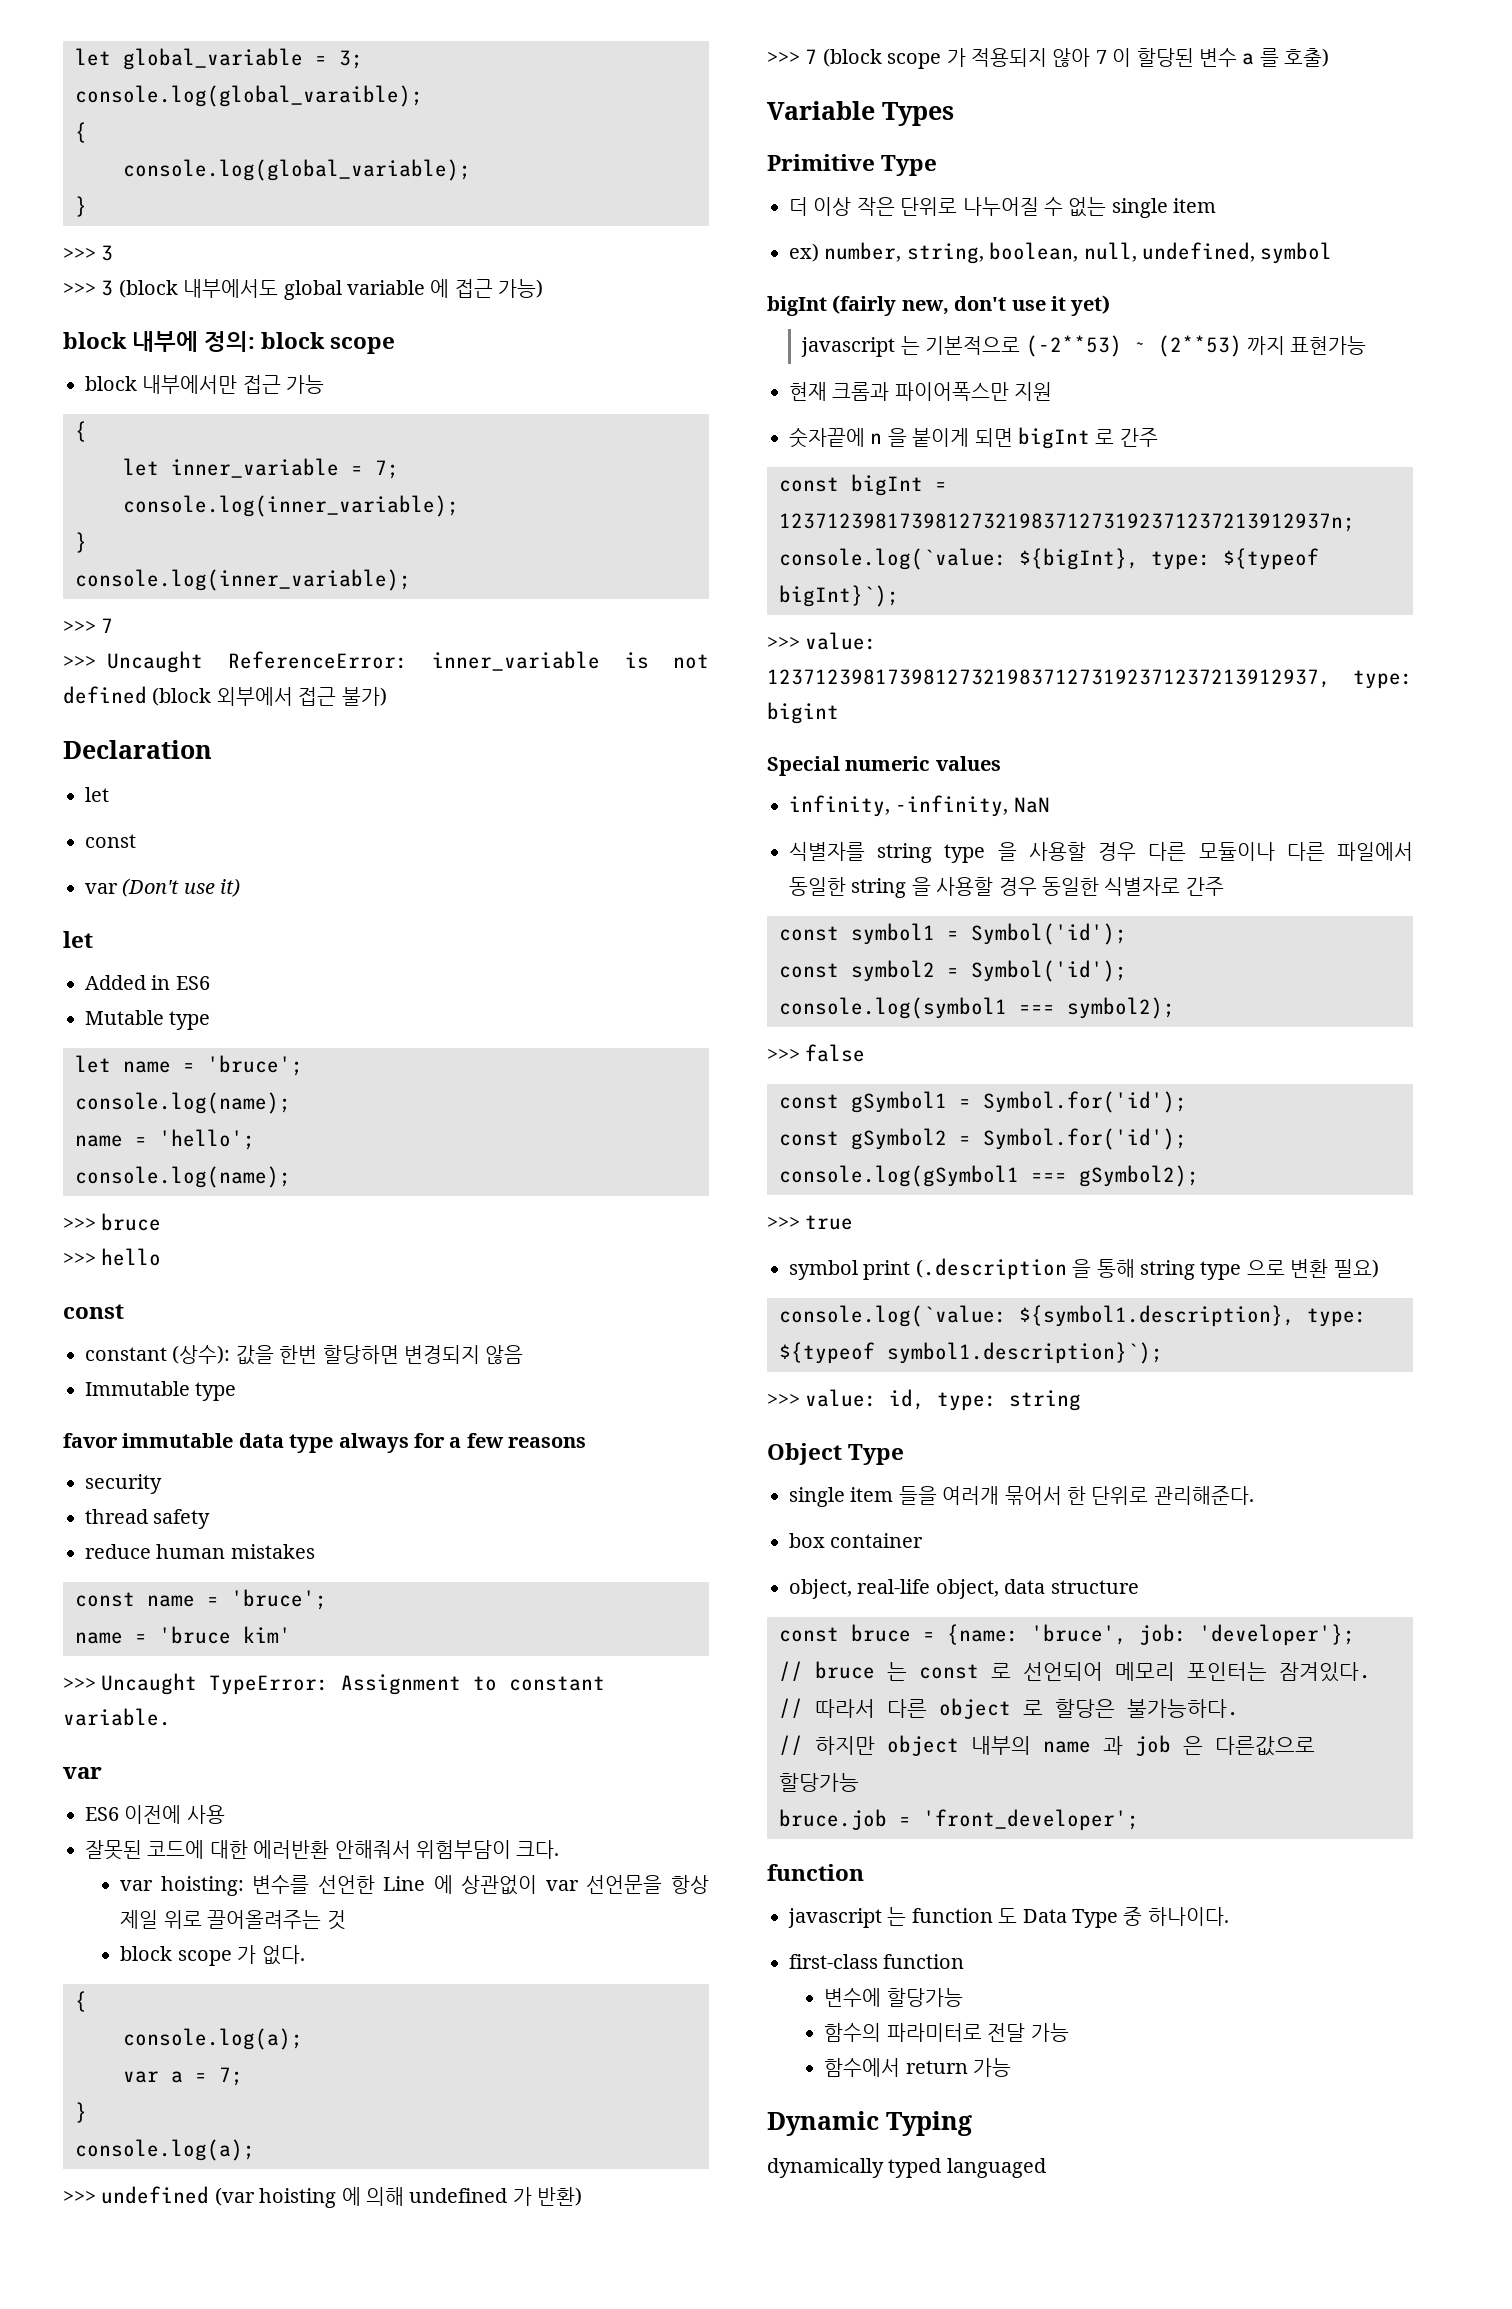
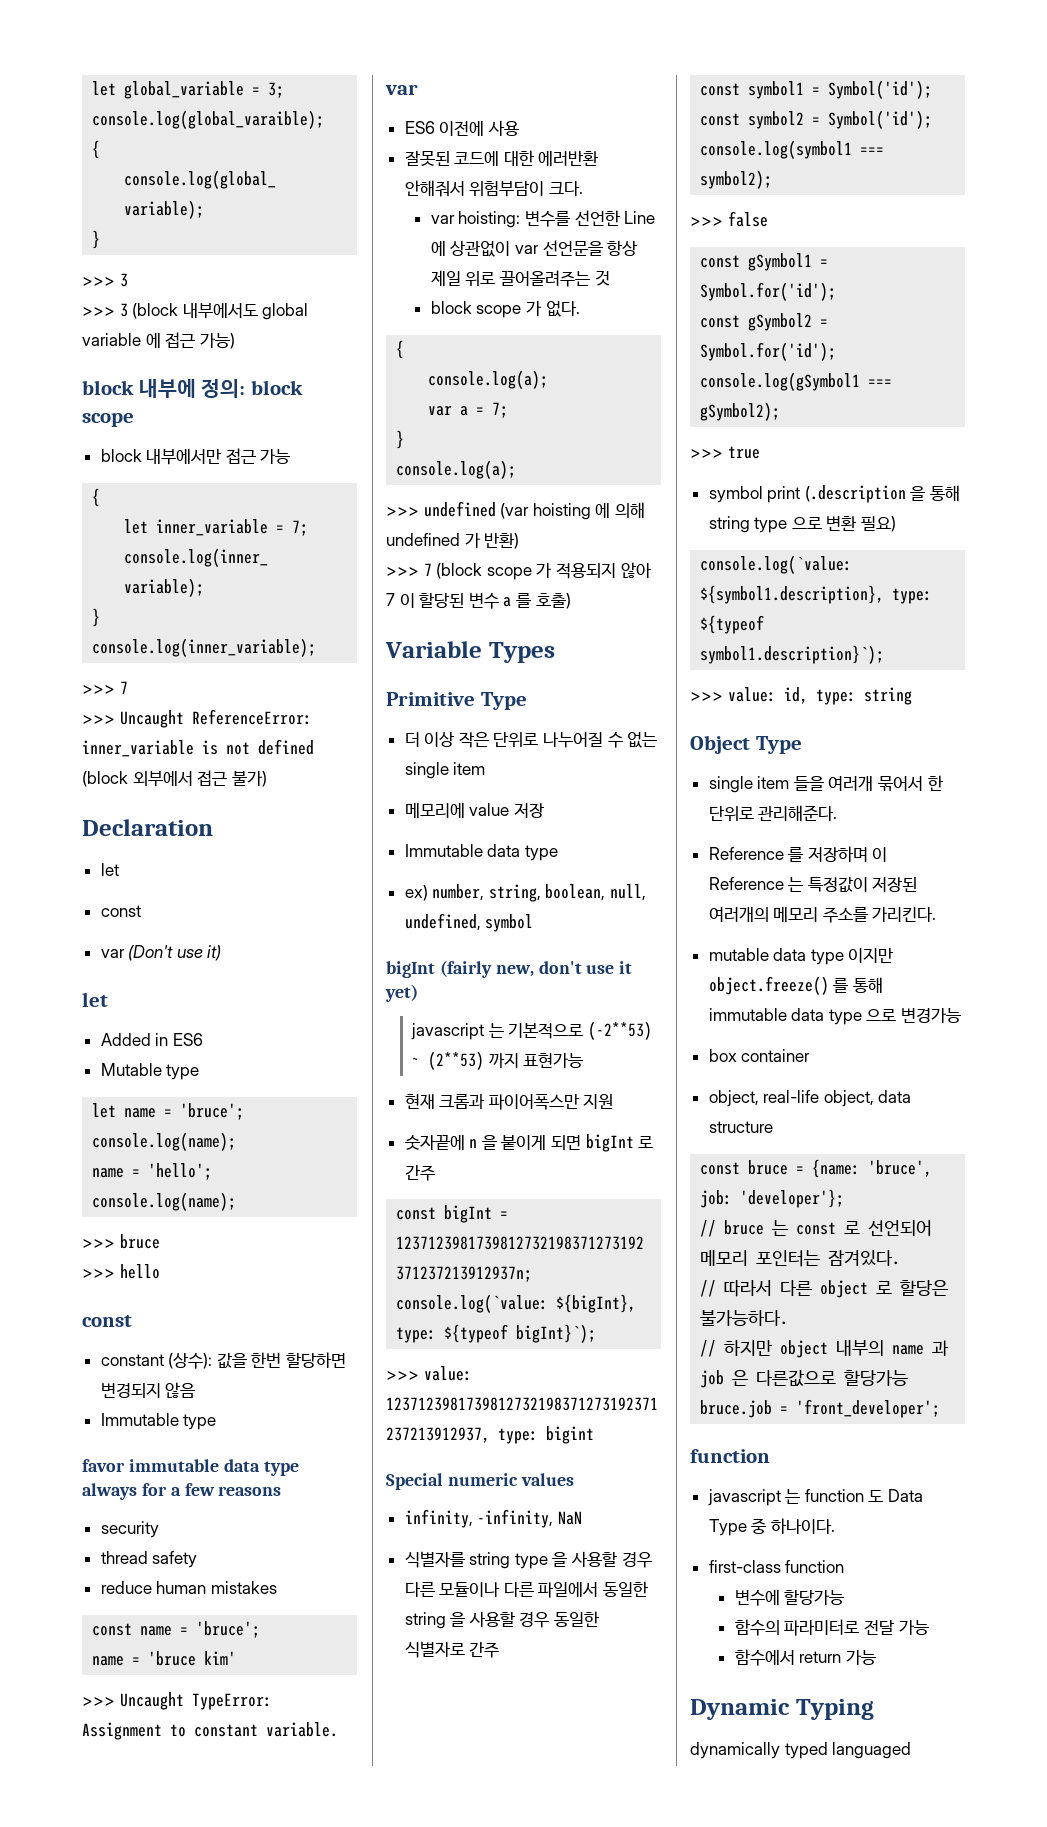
(1217, 205) none -> [404,803,544,818] [404,844,558,861] // 메모리에 value 저장 // Immutable data type
(1254, 1495) none -> [708,846,888,862] [708,877,918,893] [708,907,937,923] [708,948,894,965] [708,976,883,995] [708,1008,962,1025] // Reference 를 저장하며 이 Reference 는 특정값이 저장된 여러개의 메모리 주소를 가리킨다. // mutable data type 이지만 object.freeze() 를 통해 immutable data type 으로 변경가능

